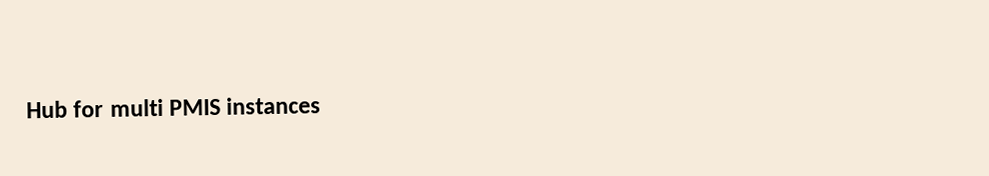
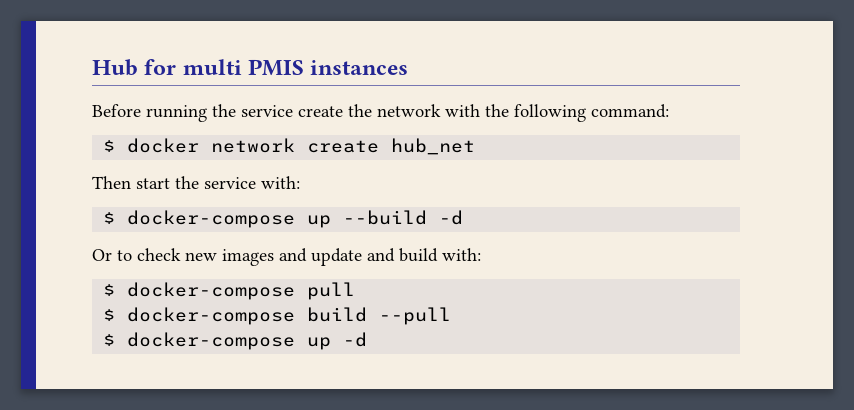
(322, 105) none -> [92,104,669,122] [103,138,476,155] [92,176,300,189] [103,210,464,228] [92,248,481,266] [103,282,356,300] [103,307,452,325] [103,332,368,350] // Before running the service create the network with the following command: // $ docker network create hub_net // Then start the service with: // $ docker-compose up --build -d // Or to check new images and update and build with: // $ docker-compose pull // $ docker-compose build --pull // $ docker-compose up -d

